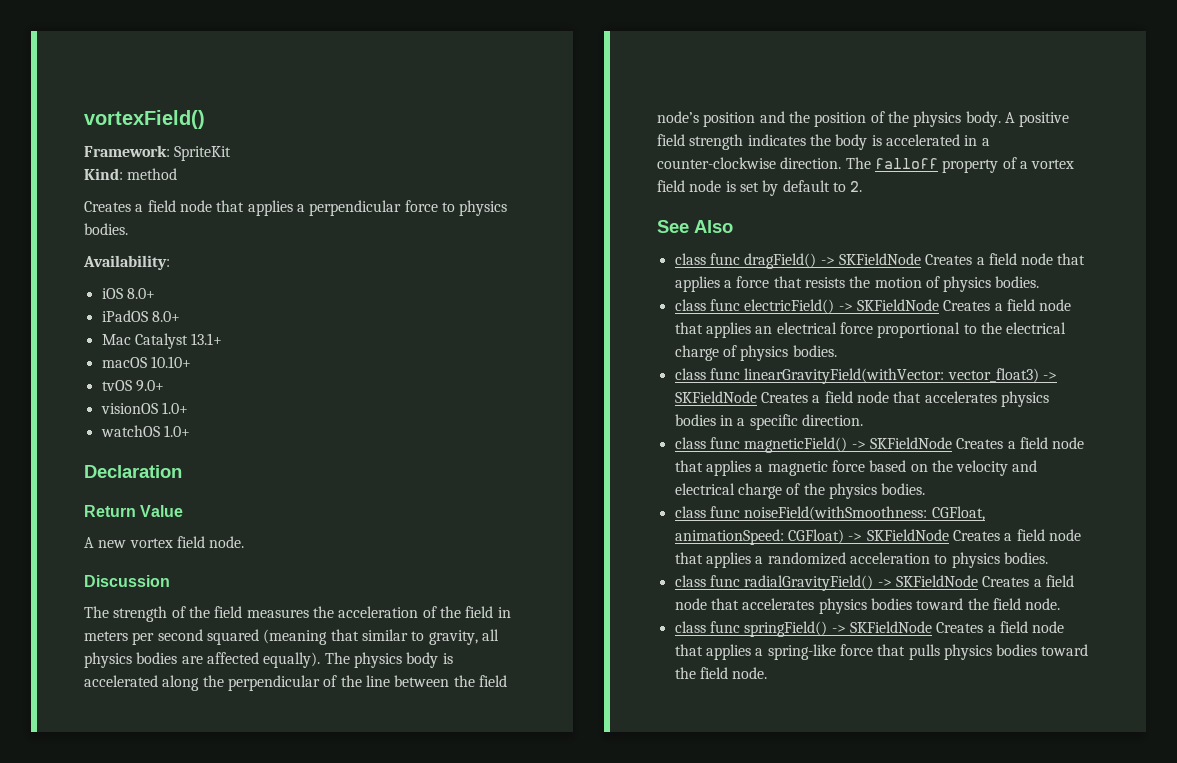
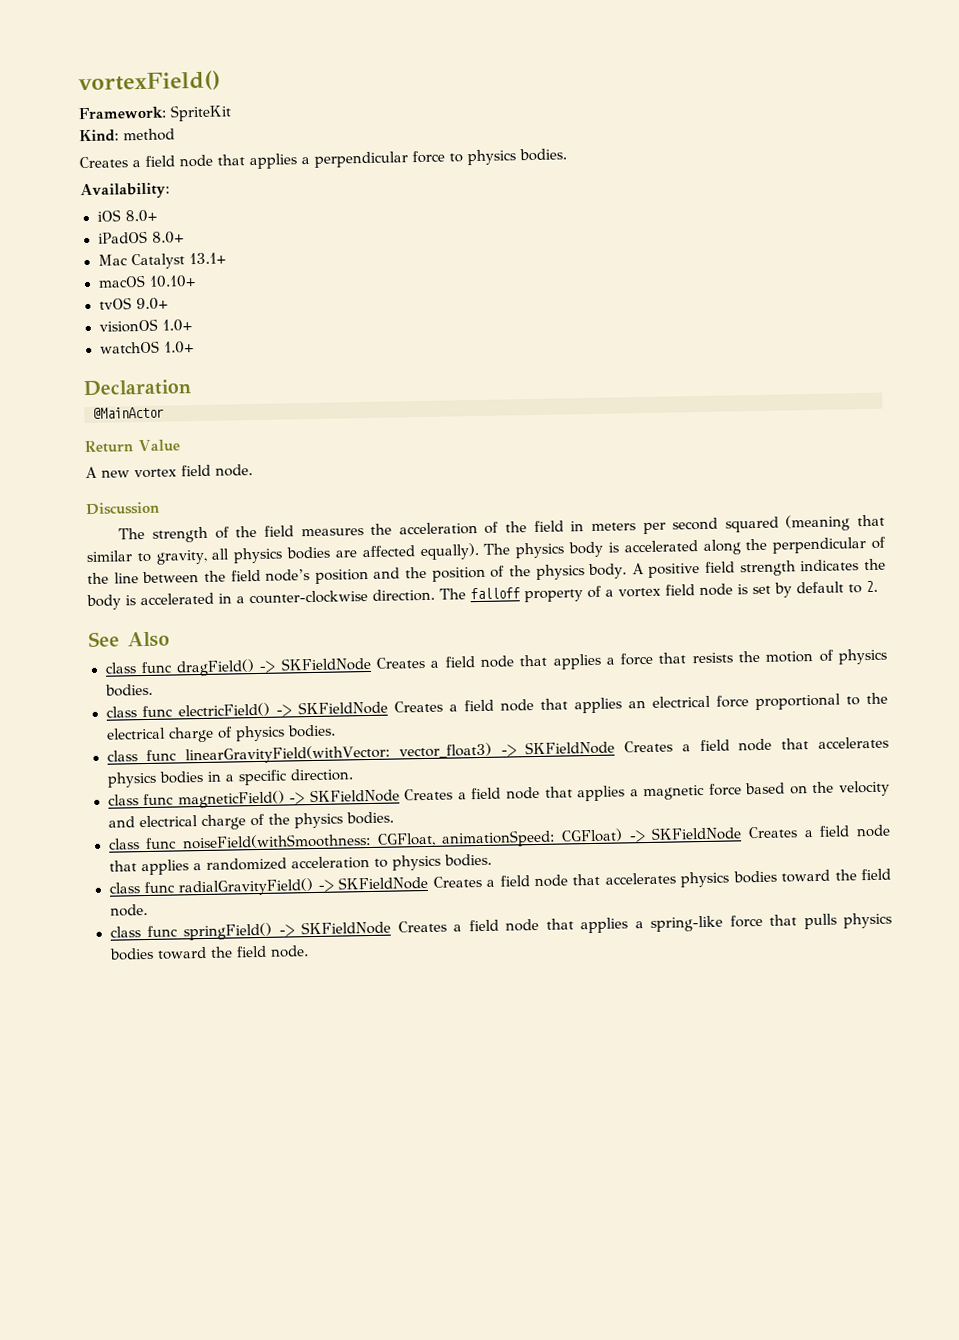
(182, 471) none -> [93,406,164,419] // @MainActor

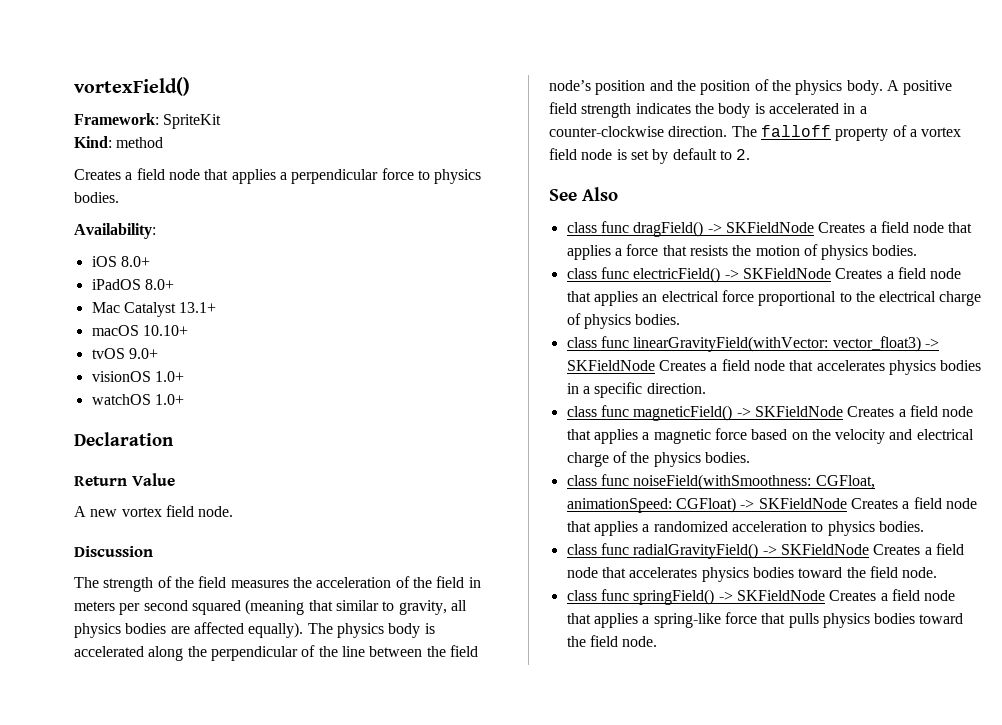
[93,406,164,419] // @MainActor -> (174, 439) none

